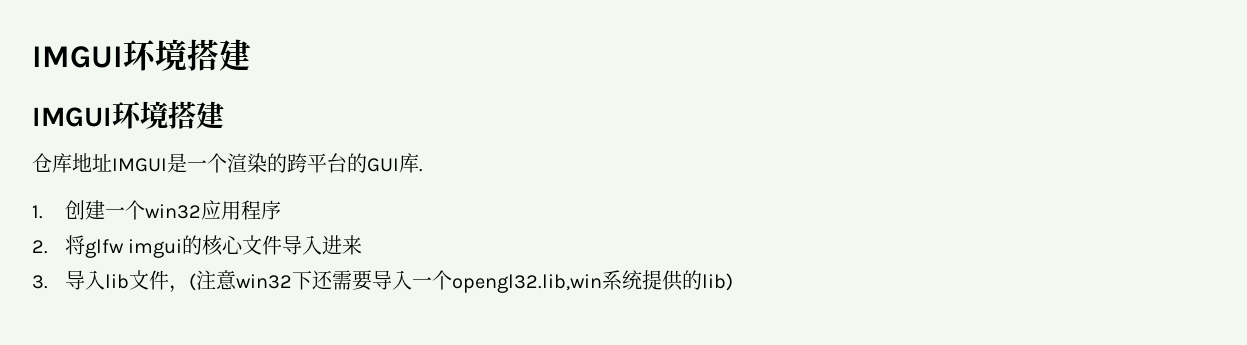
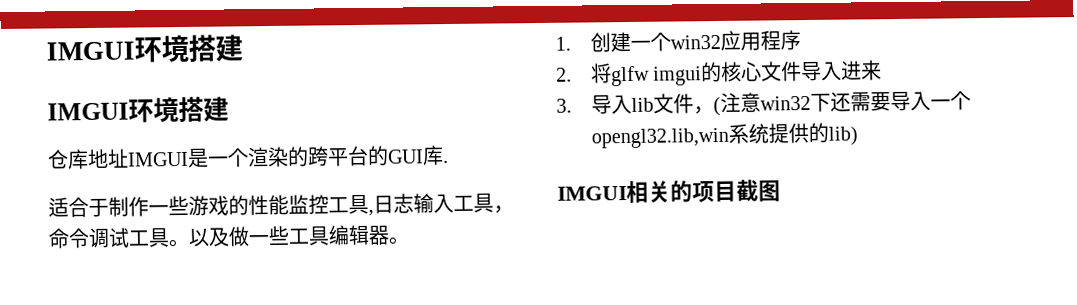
(423, 170) none -> [48,193,514,218] [48,224,410,249] // 适合于制作一些游戏的性能监控工具,日志输入工具，命令调试工具。以及做一些工具编辑器。
(733, 282) none -> [557,179,781,204] // IMGUI相关的项目截图

